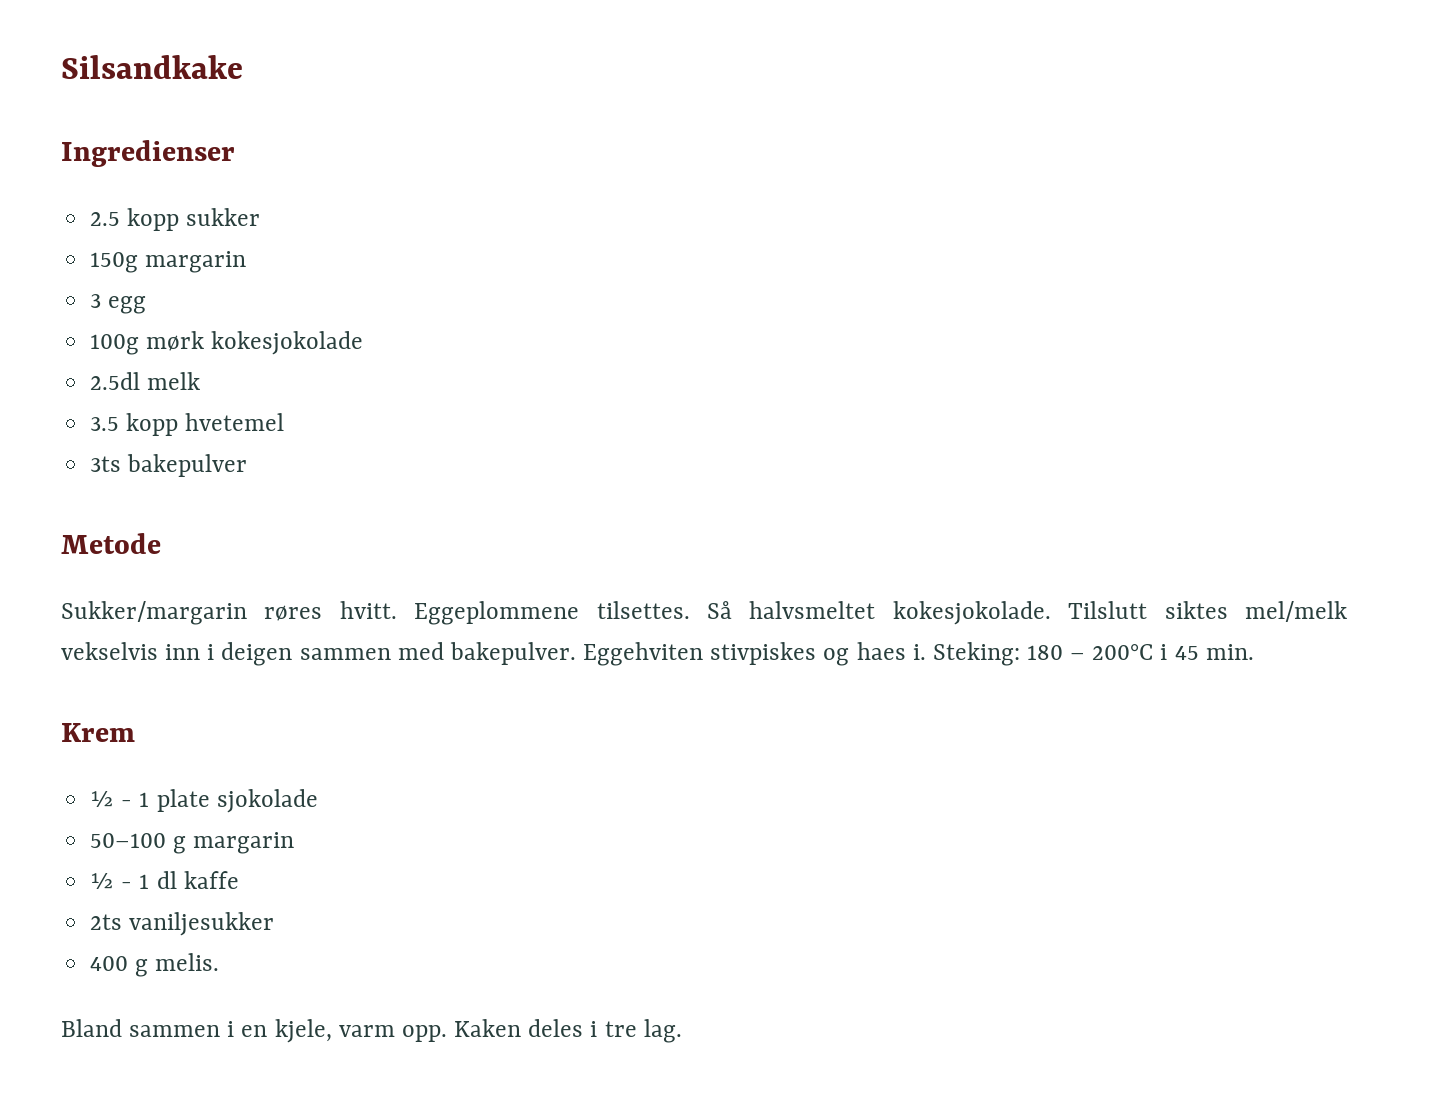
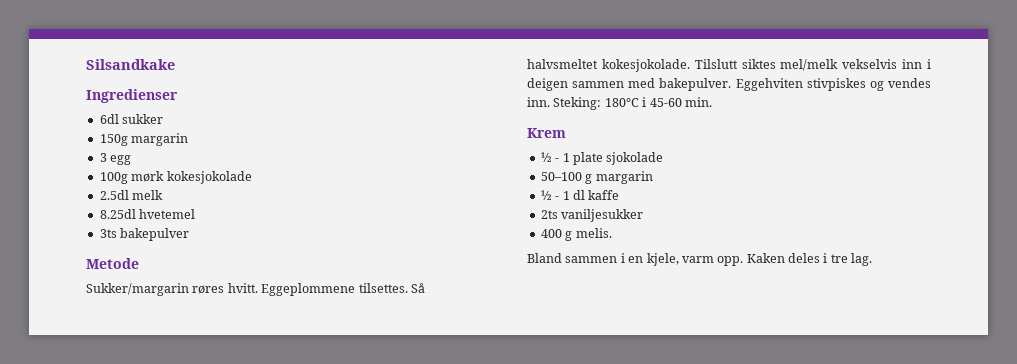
[90,208,180,231] 2.5 kopp -> [99,114,119,124] 6dl
[90,413,179,436] 3.5 kopp -> [99,209,136,219] 8.25dl
[856,642,1199,666] haes i. Steking: 180 – 200°C i 45 -> [888,78,931,88] [527,97,682,110] vendes inn. Steking: 180°C i 45-60

